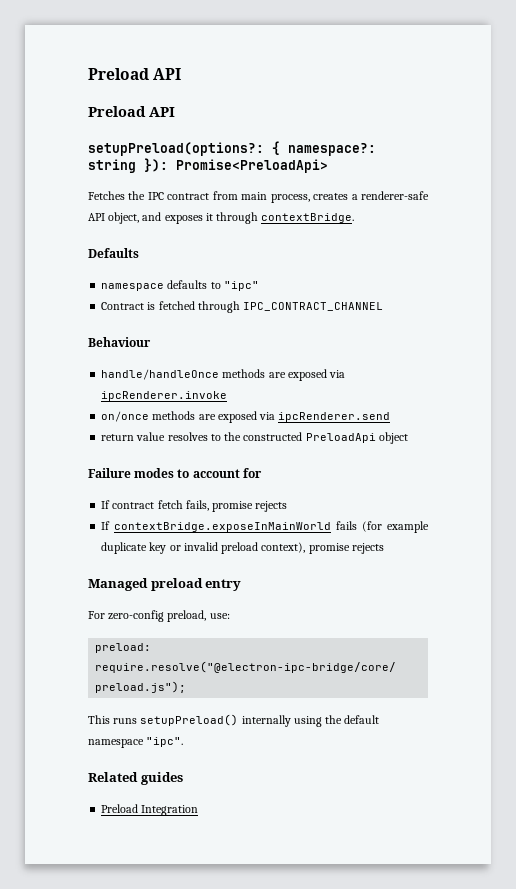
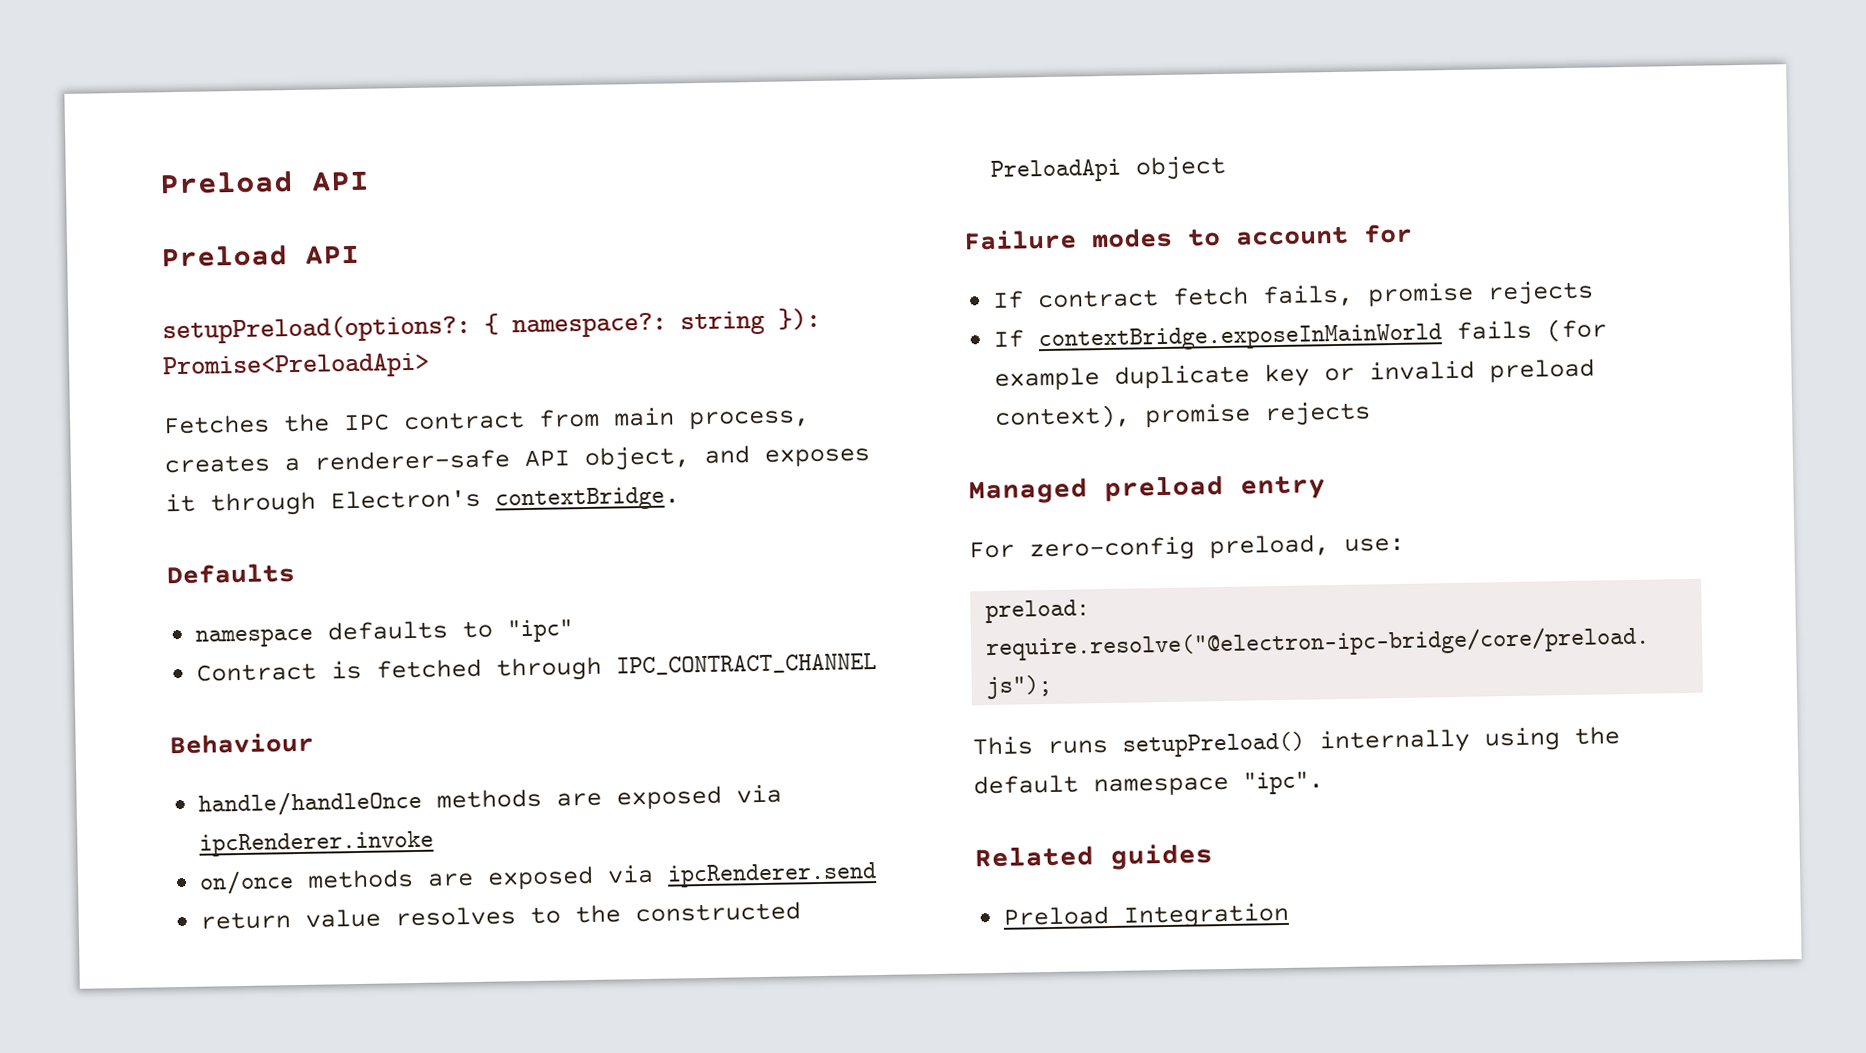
(259, 218) none -> [330,488,481,510] Electron's

